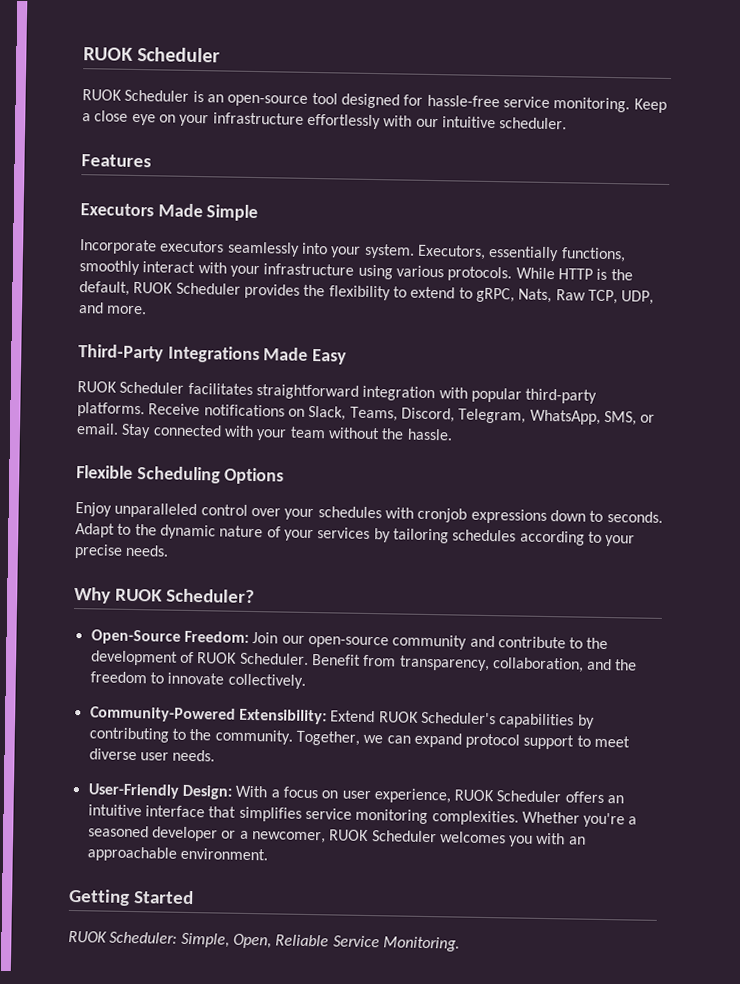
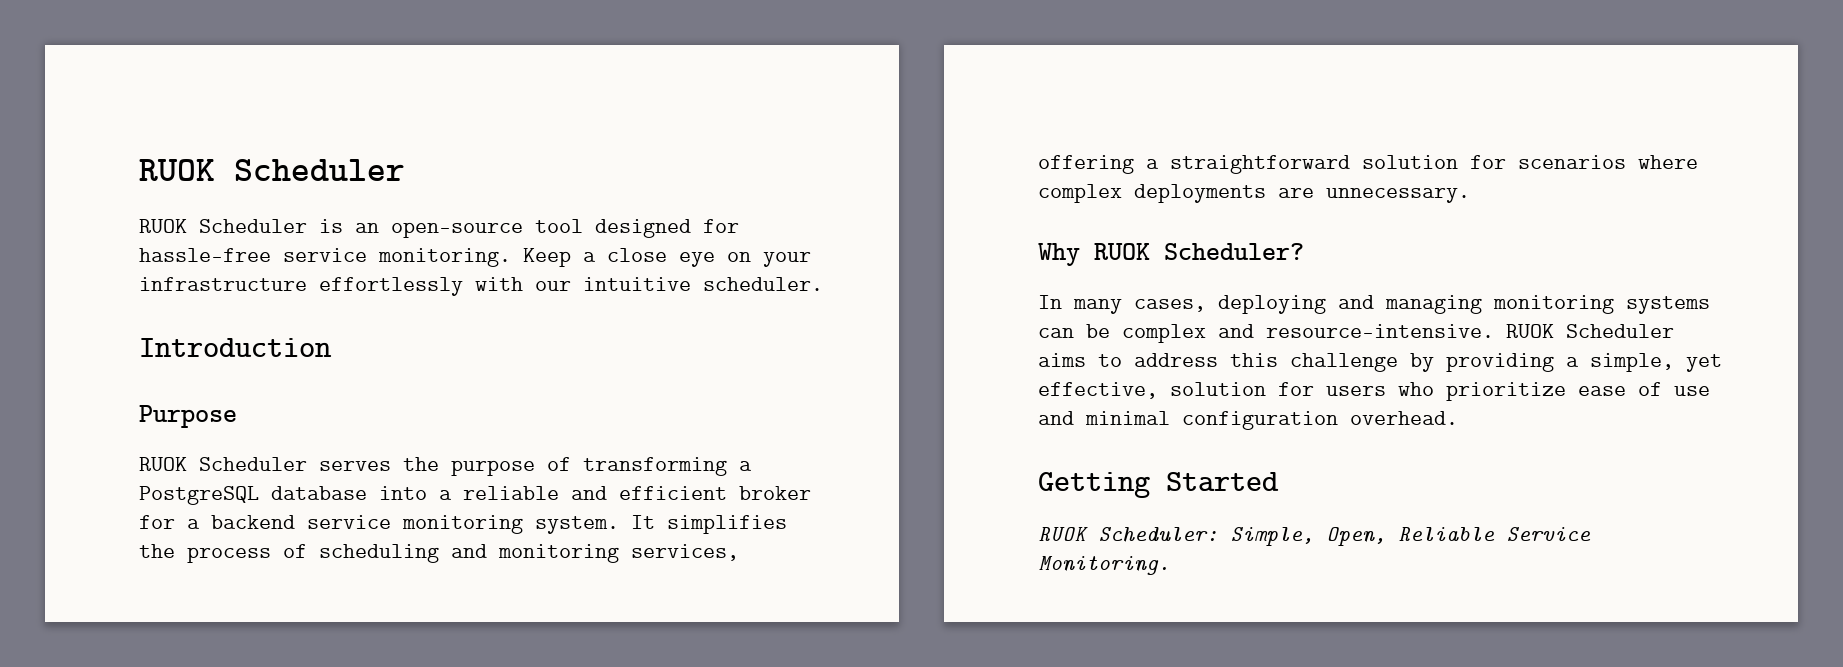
[81,154,152,168] [80,203,259,222] [80,239,626,263] [79,260,633,282] [79,281,655,305] [78,302,148,315] [78,344,348,365] [77,381,598,404] [77,402,656,426] [76,423,453,441] [76,465,285,485] [75,502,663,524] [75,523,636,547] [74,544,170,559] [74,587,255,604] [90,629,609,650] [90,650,638,673] [89,671,306,689] [89,706,595,729] [88,727,631,750] [88,748,216,762] [87,783,625,804] [87,804,638,828] [87,825,586,847] [86,846,268,862] Features // Executors Made Simple // Incorporate executors seamlessly into your system. Executors, essentially functions, smoothly interact with your infrastructure using various protocols. While HTTP is the default, RUOK Scheduler provides the flexibility to extend to gRPC, Nats, Raw TCP, UDP, and more. // Third-Party Integrations Made Easy // RUOK Scheduler facilitates straightforward integration with popular third-party platforms. Receive notifications on Slack, Teams, Discord, Telegram, WhatsApp, SMS, or email. Stay connected with your team without the hassle. // Flexible Scheduling Options // Enjoy unparalleled control over your schedules with cronjob expressions down to seconds. Adapt to the dynamic nature of your services by tailoring schedules according to your precise needs. // Why RUOK Scheduler? // Open-Source Freedom: Join our open-source community and contribute to the development of RUOK Scheduler. Benefit from transparency, collaboration, and the freedom to innovate collectively. // Community-Powered Extensibility: Extend RUOK Scheduler's capabilities by contributing to the community. Together, we can expand protocol support to meet diverse user needs. // User-Friendly Design: With a focus on user experience, RUOK Scheduler offers an intuitive interface that simplifies service monitoring complexities. Whether you're a seasoned developer or a newcomer, RUOK Scheduler welcomes you with an approachable environment. -> [139,338,332,357] [139,405,237,428] [139,457,752,476] [139,486,811,505] [139,515,787,534] [139,544,739,563] [1038,155,1698,174] [1038,184,1470,203] [1038,243,1304,266] [1038,295,1710,314] [1038,324,1674,343] [1038,353,1722,372] [1038,382,1710,401] [1038,411,1458,430] Introduction // Purpose // RUOK Scheduler serves the purpose of transforming a PostgreSQL database into a reliable and efficient broker for a backend service monitoring system. It simplifies the process of scheduling and monitoring services, offering a straightforward solution for scenarios where complex deployments are unnecessary. // Why RUOK Scheduler? // In many cases, deploying and managing monitoring systems can be complex and resource-intensive. RUOK Scheduler aims to address this challenge by providing a simple, yet effective, solution for users who prioritize ease of use and minimal configuration overhead.

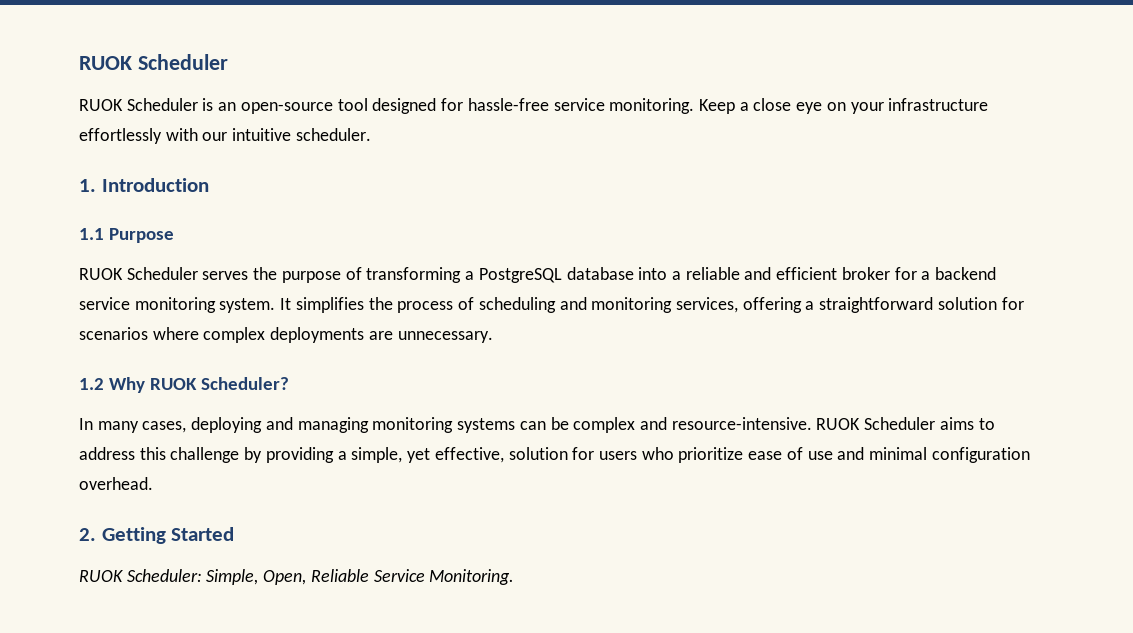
(823, 284) none -> [79,179,96,192] 1.
(332, 347) none -> [79,228,104,240] 1.1
(1470, 195) none -> [79,378,104,390] 1.2
(1458, 418) none -> [79,528,96,541] 2.

